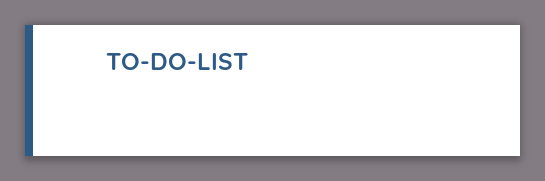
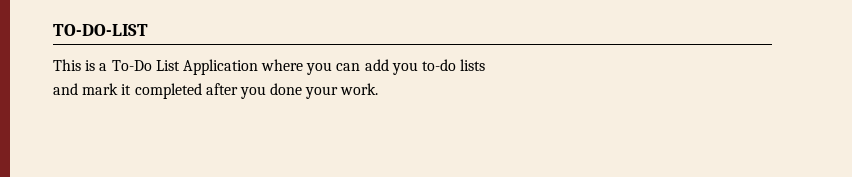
(248, 61) none -> [53,59,486,75] [53,83,379,99] // This is a To-Do List Application where you can add you to-do lists // and mark it completed after you done your work.

